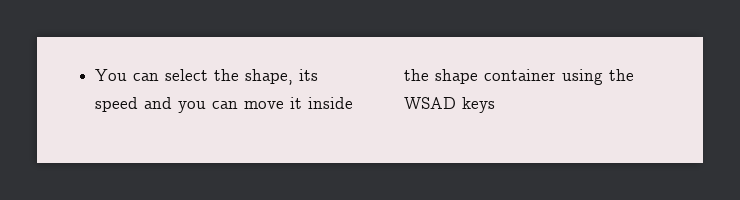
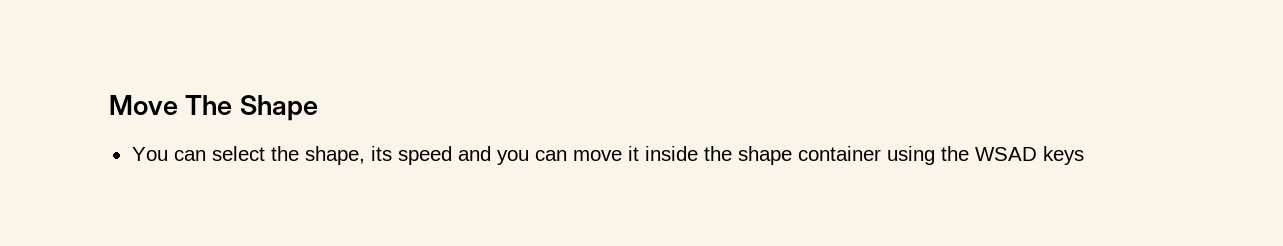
(95, 75) none -> [109,95,318,121] Move The Shape //

